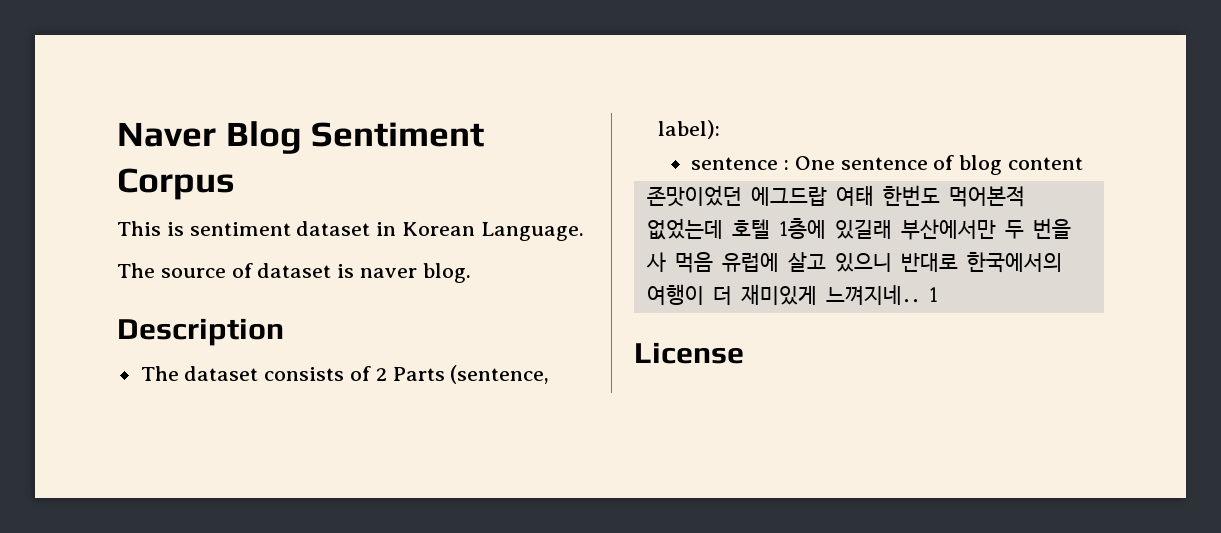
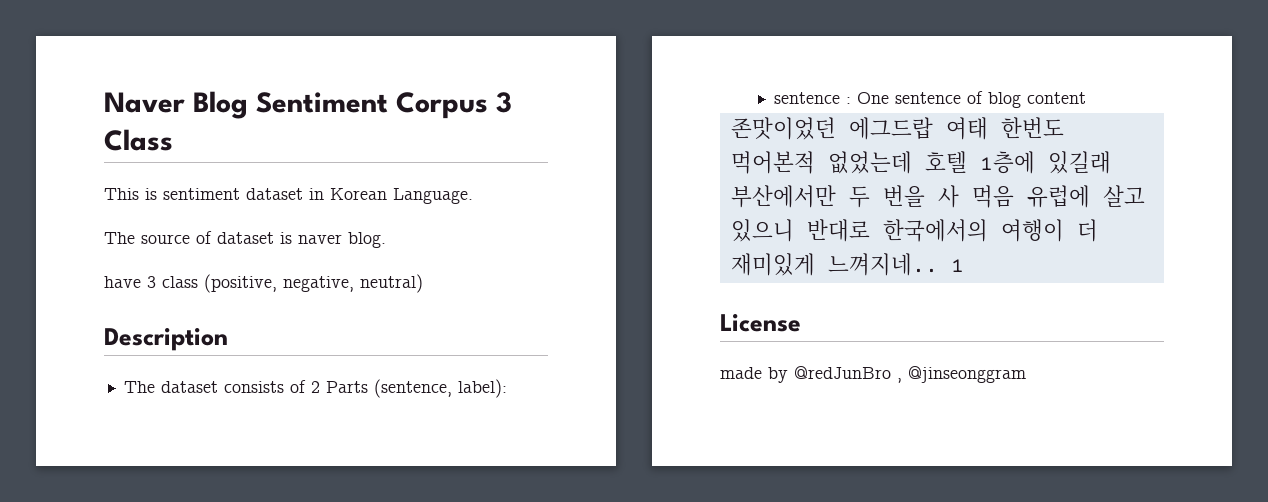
(235, 184) none -> [496,92,512,113] [104,129,173,151] 3 Class
(471, 273) none -> [104,274,423,293] // have 3 class (positive, negative, neutral)
(744, 353) none -> [720,366,1026,383] // made by @redJunBro , @jinseonggram

